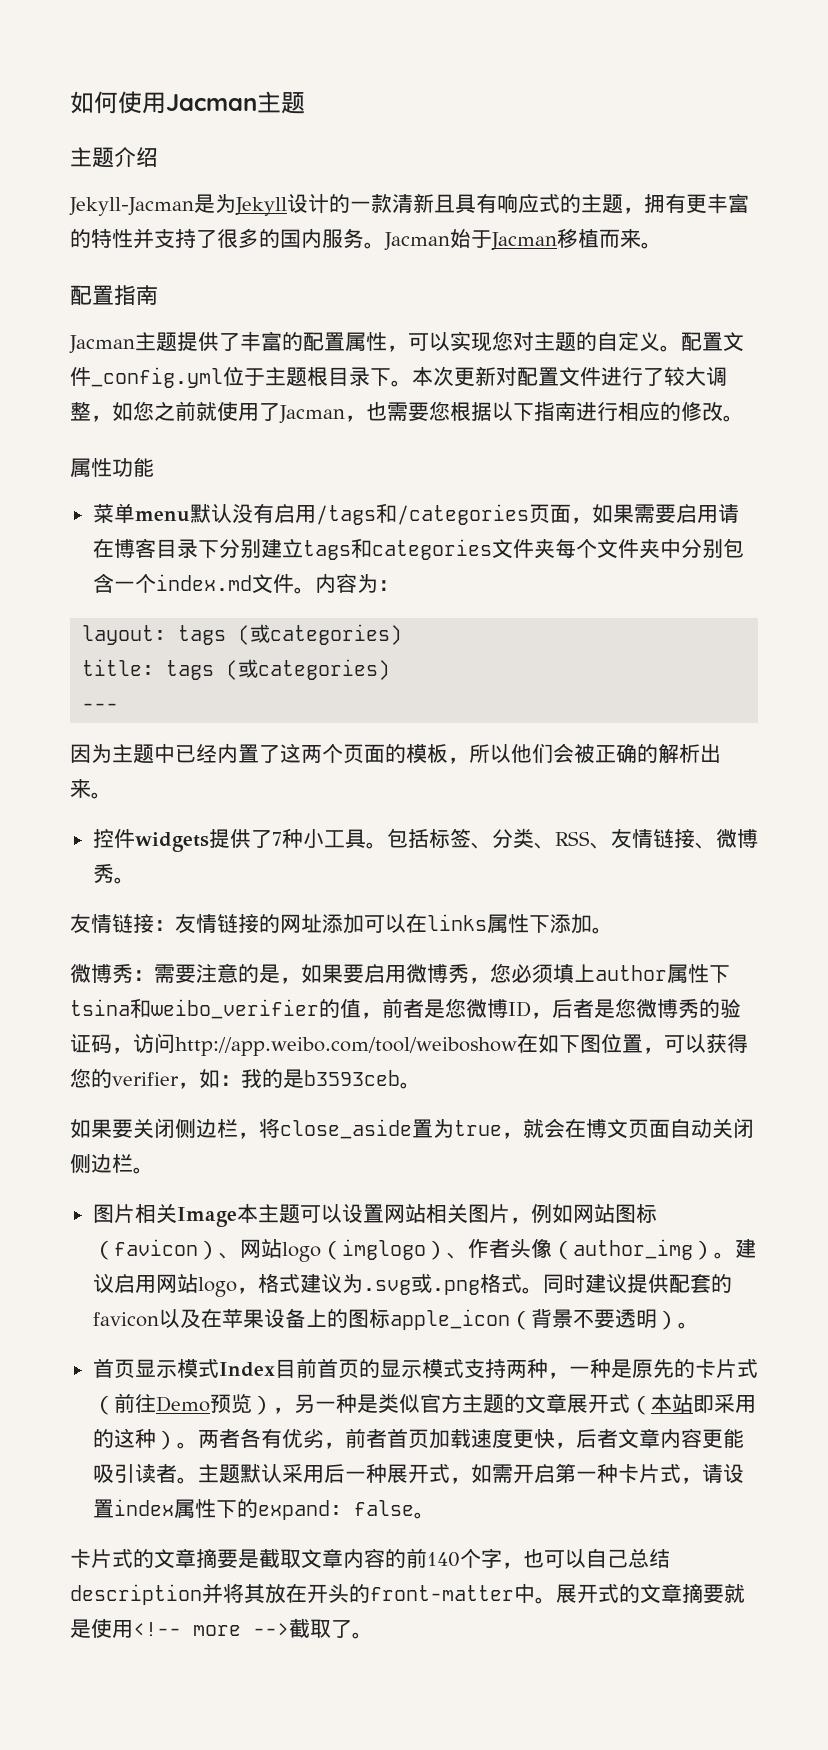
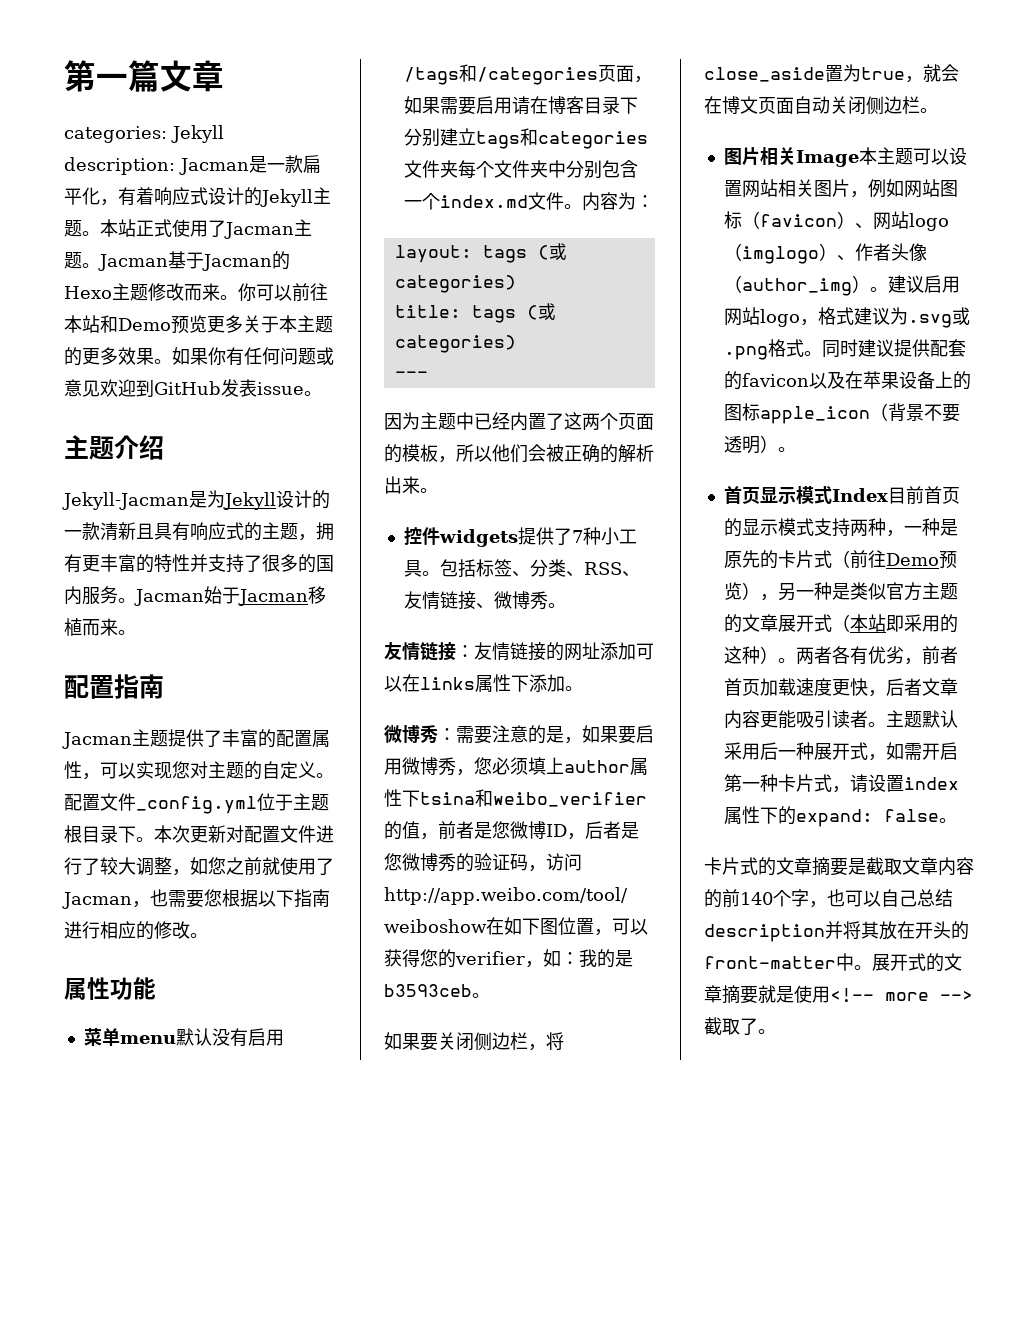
[70,91,305,114] 如何使用Jacman主题 -> [64,60,224,92] [64,125,224,143] [64,155,321,175] [64,187,331,207] [64,219,312,239] [64,251,290,271] [64,283,328,301] [64,315,333,334] [64,347,334,366] [64,379,322,397] 第一篇文章 // categories: Jekyll description: Jacman是一款扁平化，有着响应式设计的Jekyll主题。本站正式使用了Jacman主题。Jacman基于Jacman的Hexo主题修改而来。你可以前往本站和Demo预览更多关于本主题的更多效果。如果你有任何问题或意见欢迎到GitHub发表issue。

